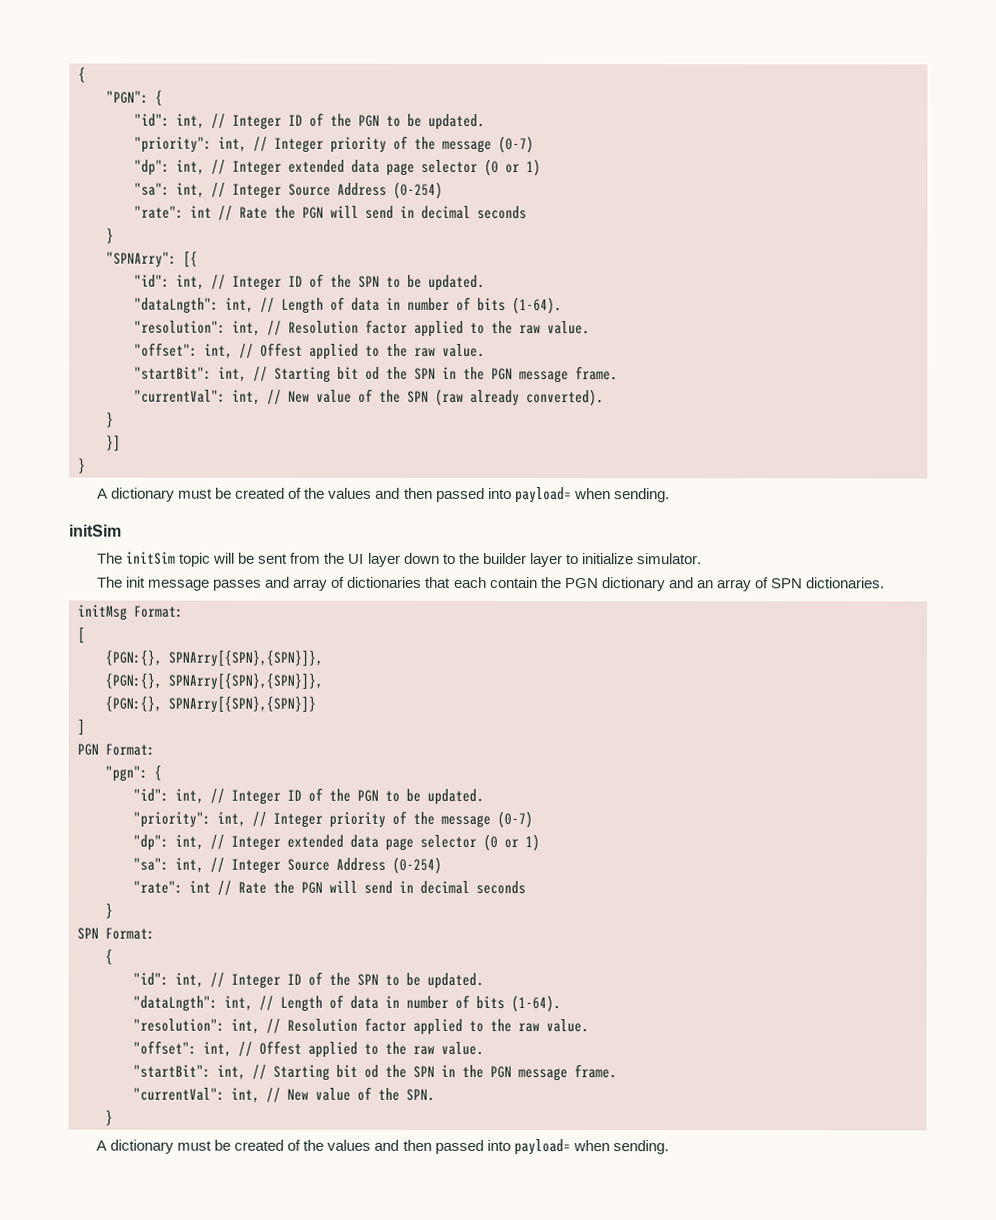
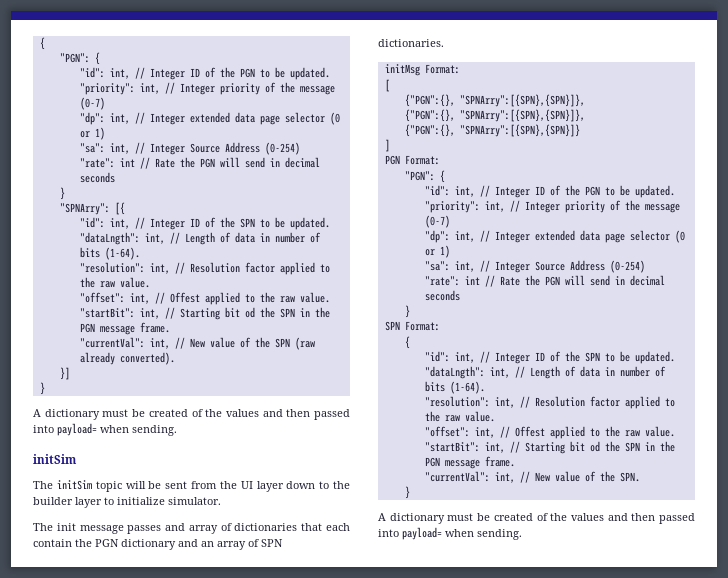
[106,411,114,428] // } -> (175, 358) none
[105,649,323,667] [105,672,323,690] [105,695,316,713] {PGN:{}, SPNArry[{SPN},{SPN}]}, // {PGN:{}, SPNArry[{SPN},{SPN}]}, // {PGN:{}, SPNArry[{SPN},{SPN}]} -> [404,94,585,107] [404,109,585,122] [404,124,580,137] {"PGN":{}, "SPNArry":[{SPN},{SPN}]}, // {"PGN":{}, "SPNArry":[{SPN},{SPN}]}, // {"PGN":{}, "SPNArry":[{SPN},{SPN}]}
[105,765,148,782] "pgn": -> [404,171,435,181] "PGN":

